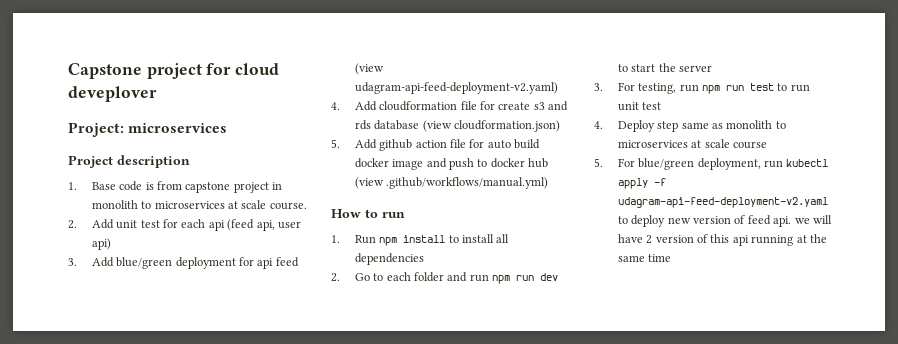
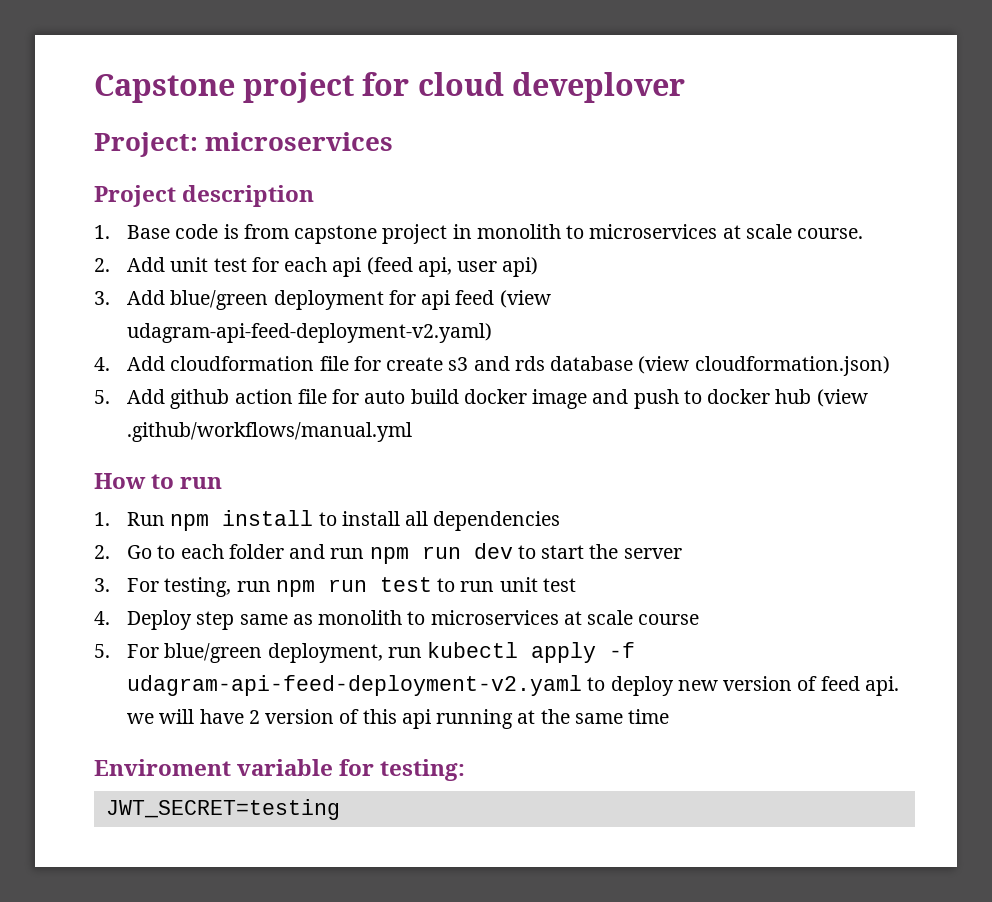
[386,177,549,189] .github/workflows/manual.yml) -> [127,422,413,442] .github/workflows/manual.yml
(672, 258) none -> [94,759,466,781] [105,799,340,820] // Enviroment variable for testing: // JWT_SECRET=testing

